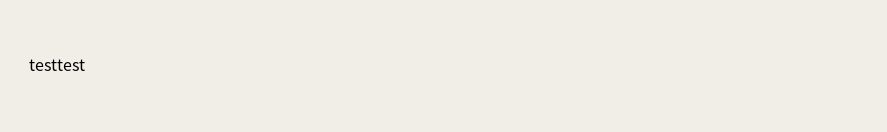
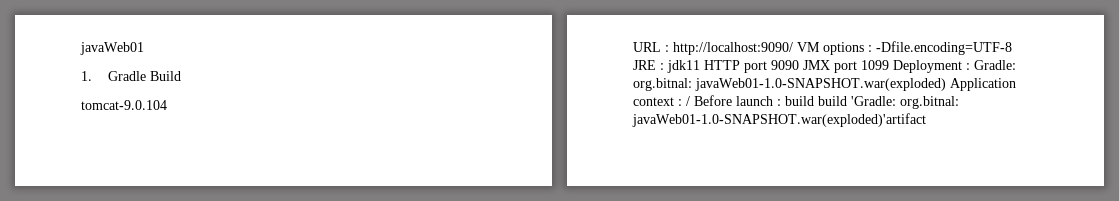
[29,59,85,71] testtest -> [80,42,144,55] [81,71,181,81] [81,100,167,110] [633,41,1012,55] [633,60,1016,73] [633,78,1016,91] [633,95,959,109] [632,113,926,127] javaWeb01 // 1. Gradle Build // tomcat-9.0.104 // URL : http://localhost:9090/ VM options : -Dfile.encoding=UTF-8 JRE : jdk11 HTTP port 9090 JMX port 1099 Deployment : Gradle: org.bitnal: javaWeb01-1.0-SNAPSHOT.war(exploded) Application context : / Before launch : build build 'Gradle: org.bitnal: javaWeb01-1.0-SNAPSHOT.war(exploded)'artifact

